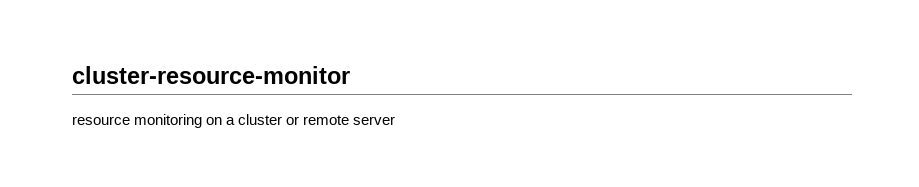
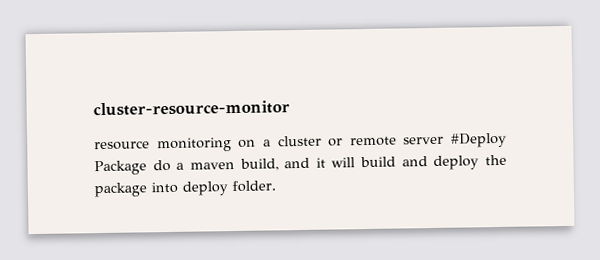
(396, 120) none -> [451,132,507,148] [94,154,507,176] [94,180,276,198] #Deploy Package do a maven build, and it will build and deploy the package into deploy folder.

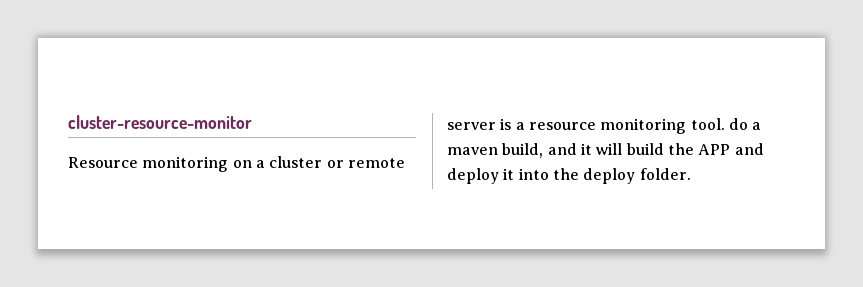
[94,140,150,151] resource -> [68,157,138,168] Resource
[451,132,507,148] [94,160,147,176] #Deploy Package -> [500,118,725,134] is a resource monitoring tool.
[401,154,507,170] [94,181,178,198] and deploy the package into -> [667,143,764,155] [447,168,579,184] the APP and deploy it into the

